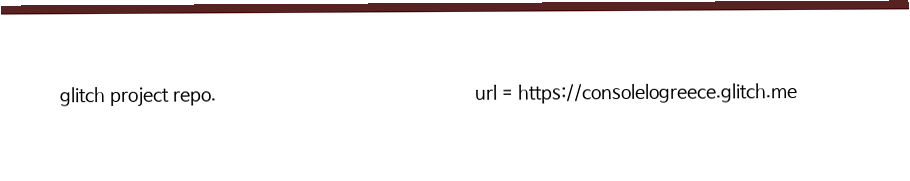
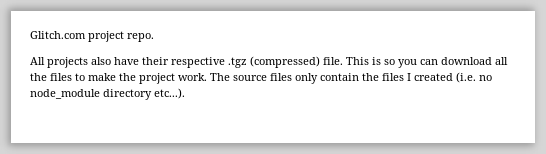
[59,87,106,107] glitch -> [30,31,86,39] Glitch.com
[474,82,798,104] url = https://consolelogreece.glitch.me -> [30,56,508,68] [30,72,492,84] [30,88,185,100] All projects also have their respective .tgz (compressed) file. This is so you can download all the files to make the project work. The source files only contain the files I created (i.e. no node_module directory etc...).

